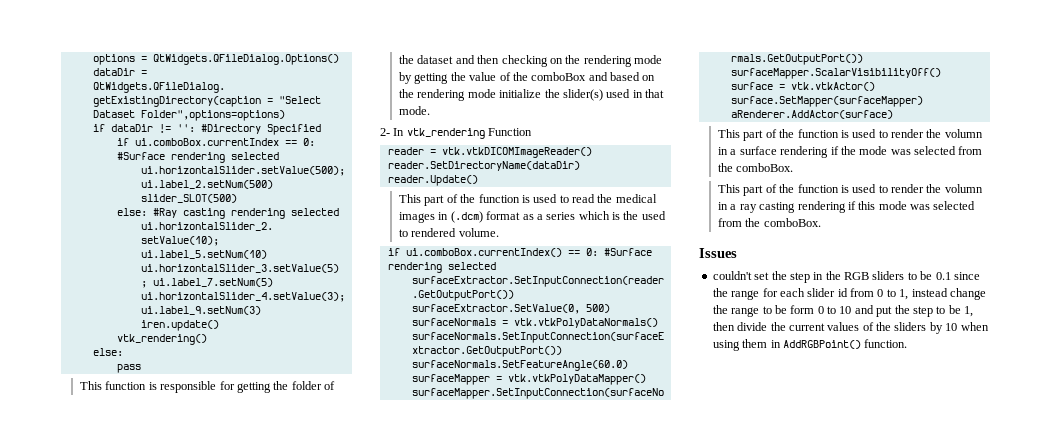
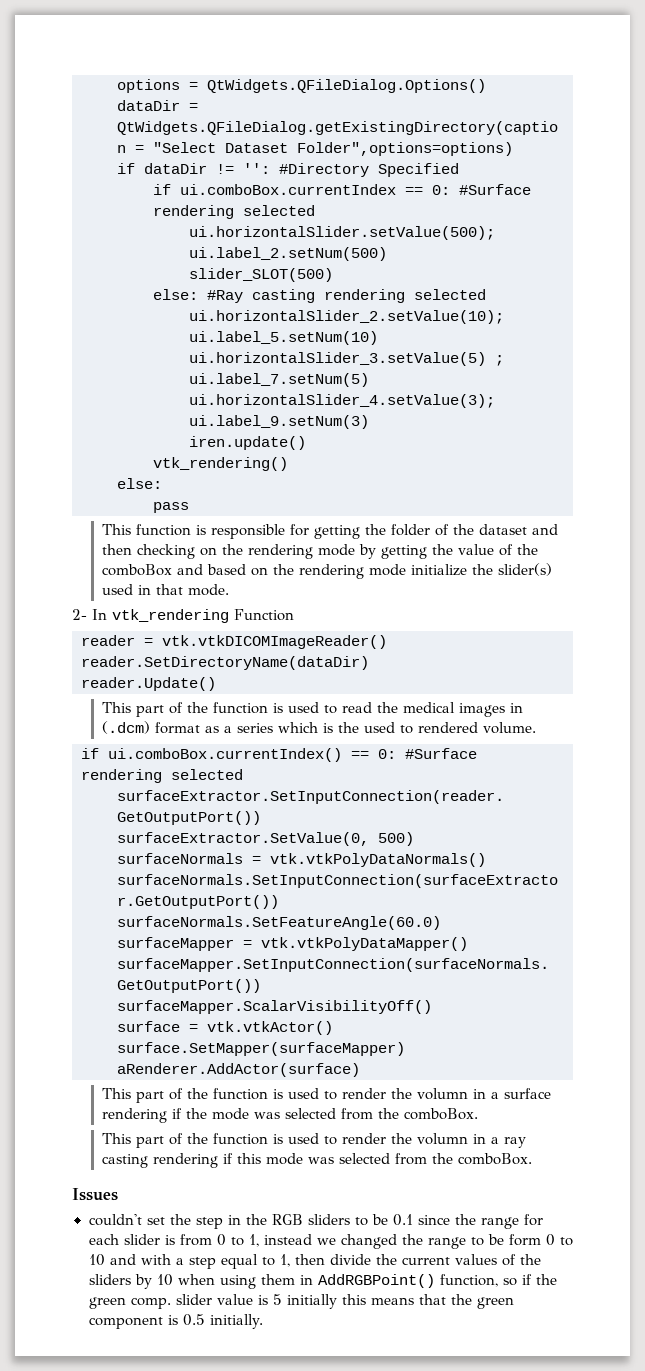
[837,288,848,297] id -> [164,1235,175,1245] is
[949,288,986,300] change -> [316,1234,397,1249] we changed
[876,305,961,317] put the step to be -> [140,1254,275,1269] with a step equal to
[864,339,908,348] function. -> [439,1274,557,1287] [88,1294,514,1309] [88,1314,264,1329] function, so if the green comp. slider value is 5 initially this means that the green component is 0.5 initially.

